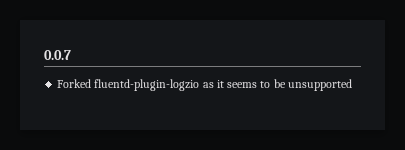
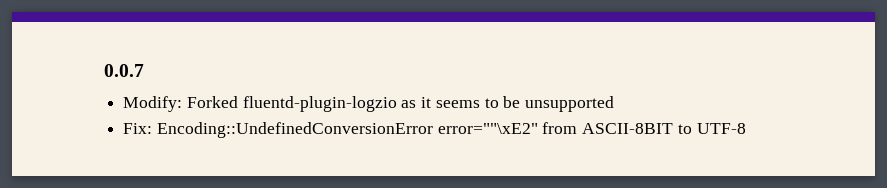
(71, 55) none -> [123,96,183,112] Modify:
(352, 85) none -> [123,122,746,138] // Fix: Encoding::UndefinedConversionError error=""\xE2" from ASCII-8BIT to UTF-8

